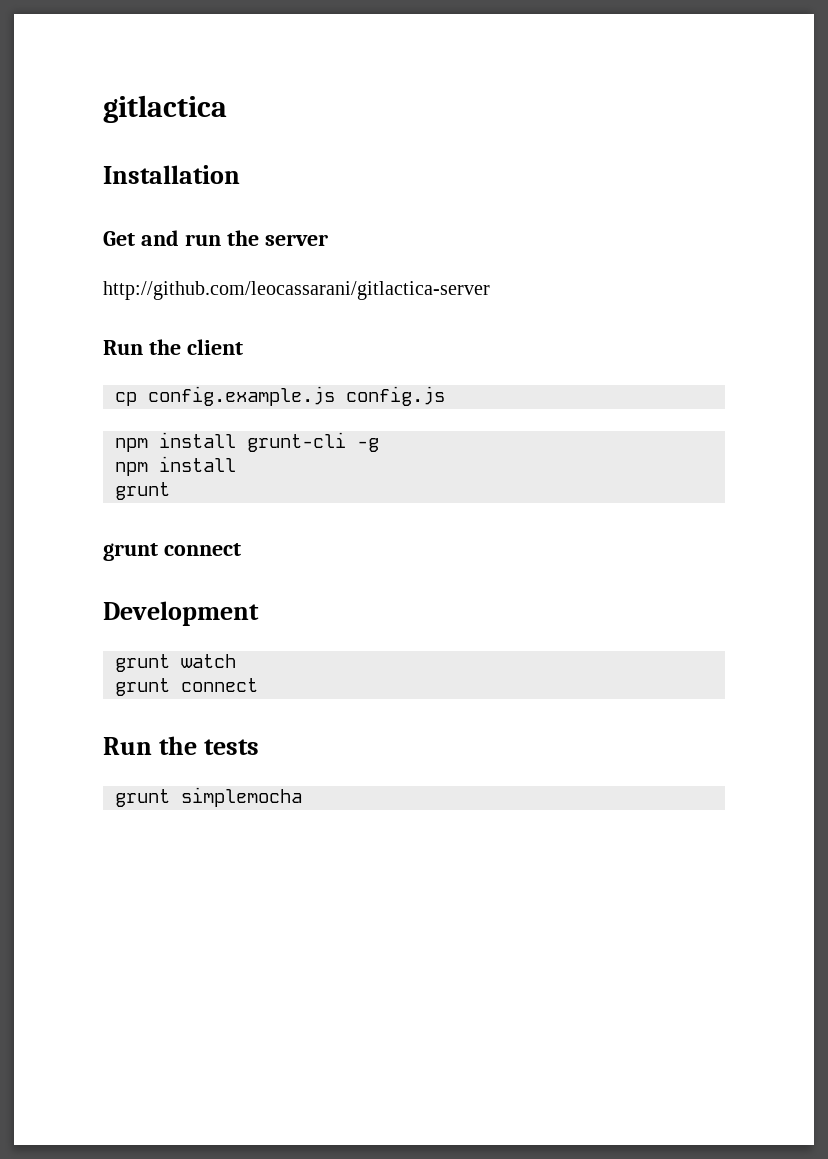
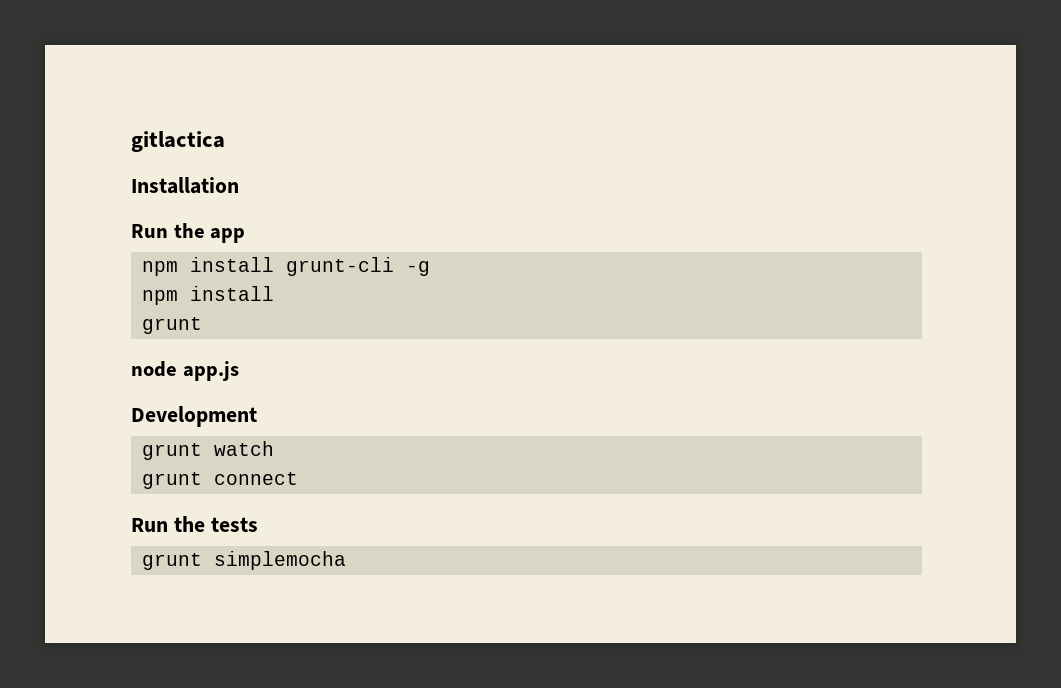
[103,230,328,246] [103,281,490,300] [103,339,243,355] [115,386,445,406] Get and run the server // http://github.com/leocassarani/gitlactica-server // Run the client // cp config.example.js config.js -> [131,223,246,243] Run the app
[103,543,241,561] grunt connect -> [131,361,239,381] node app.js

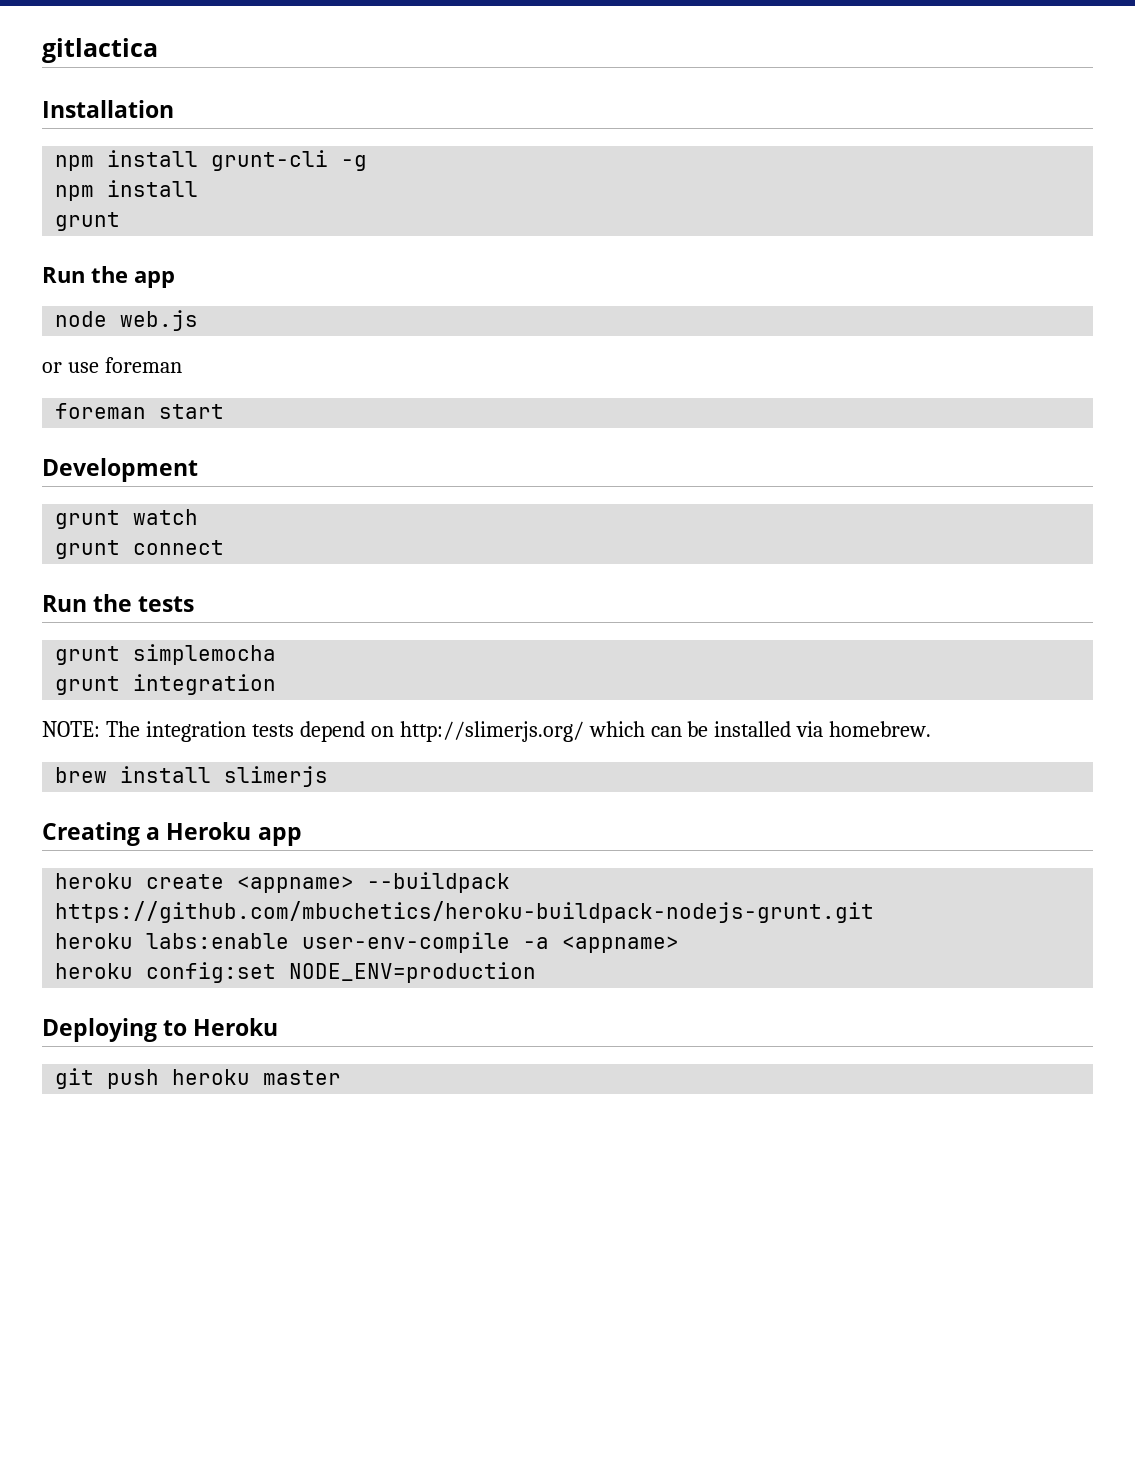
[131,223,246,243] // Run the app -> (174, 109) none
[131,361,239,381] node app.js -> [42,266,175,288] [55,310,199,331] [42,357,182,373] [55,403,225,419] Run the app // node web.js // or use foreman // foreman start
(346, 560) none -> [55,674,277,695] [42,721,932,742] [55,766,329,787] [42,822,302,846] [55,872,511,893] [55,901,875,923] [55,932,680,953] [55,962,537,983] [42,1018,279,1042] [55,1068,342,1089] // grunt integration // NOTE: The integration tests depend on http://slimerjs.org/ which can be installed via homebrew. // brew install slimerjs // Creating a Heroku app // heroku create <appname> --buildpack https://github.com/mbuchetics/heroku-buildpack-nodejs-grunt.git // heroku labs:enable user-env-compile -a <appname> // heroku config:set NODE_ENV=production // Deploying to Heroku // git push heroku master

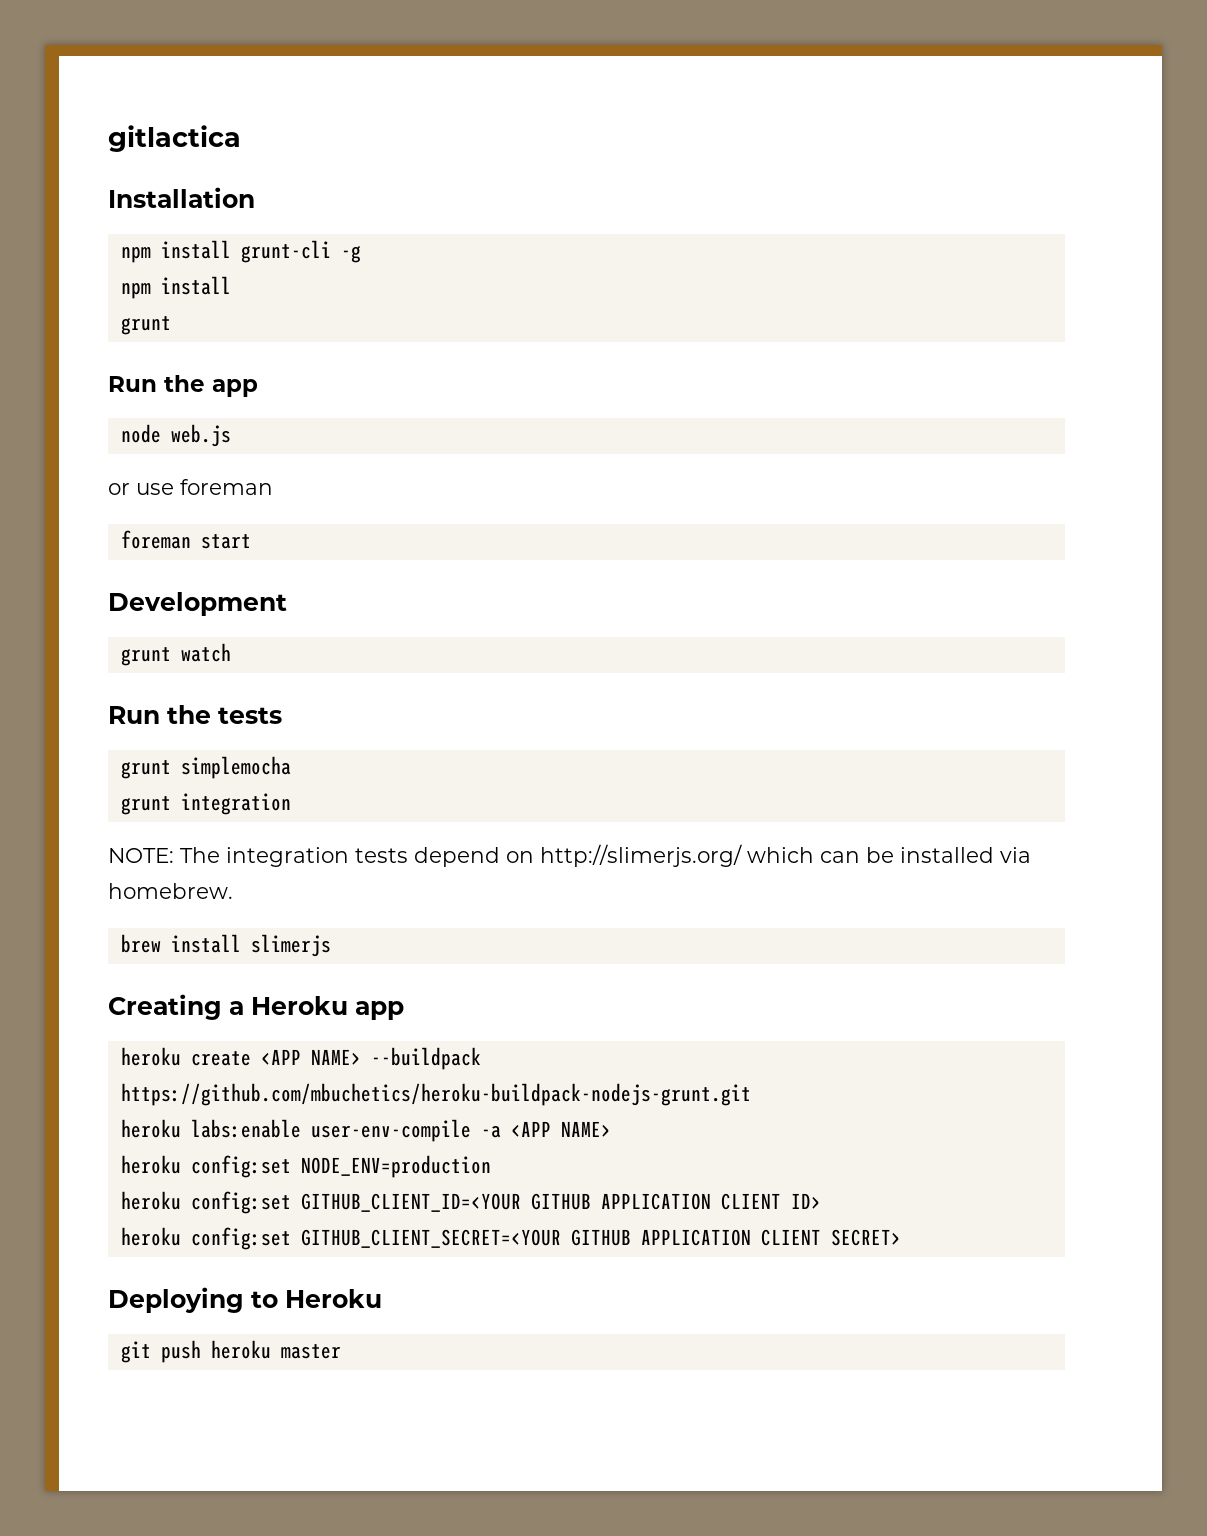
[55,540,225,559] // grunt connect -> (231, 652) none
[237,876,355,893] <appname> -> [260,1049,361,1065] <APP NAME>
[562,936,680,953] <appname> -> [510,1121,611,1137] <APP NAME>
(537, 972) none -> [120,1191,821,1214] [120,1227,901,1250] // heroku config:set GITHUB_CLIENT_ID=<YOUR GITHUB APPLICATION CLIENT ID> // heroku config:set GITHUB_CLIENT_SECRET=<YOUR GITHUB APPLICATION CLIENT SECRET>

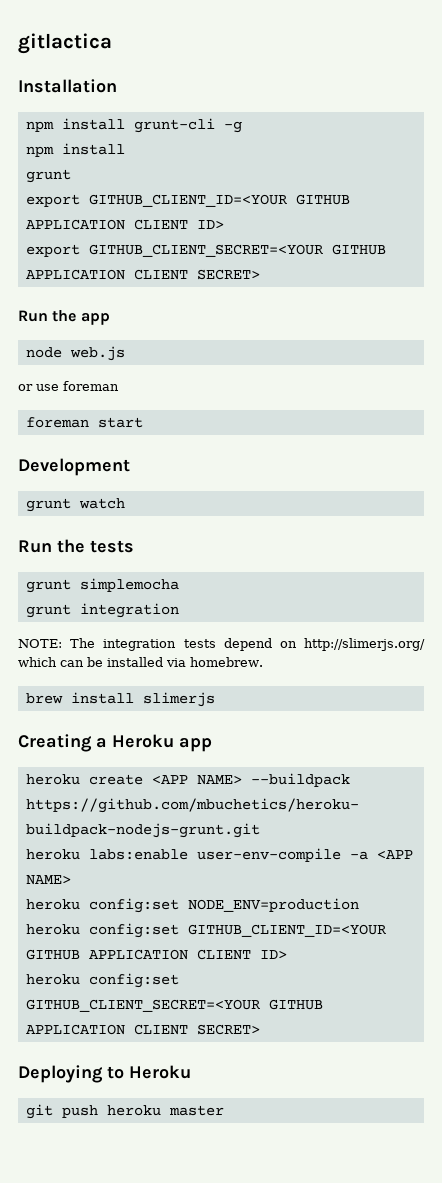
(171, 325) none -> [25,194,350,207] [25,219,224,230] [25,244,386,257] [25,269,260,280] // export GITHUB_CLIENT_ID=<YOUR GITHUB APPLICATION CLIENT ID> // export GITHUB_CLIENT_SECRET=<YOUR GITHUB APPLICATION CLIENT SECRET>

